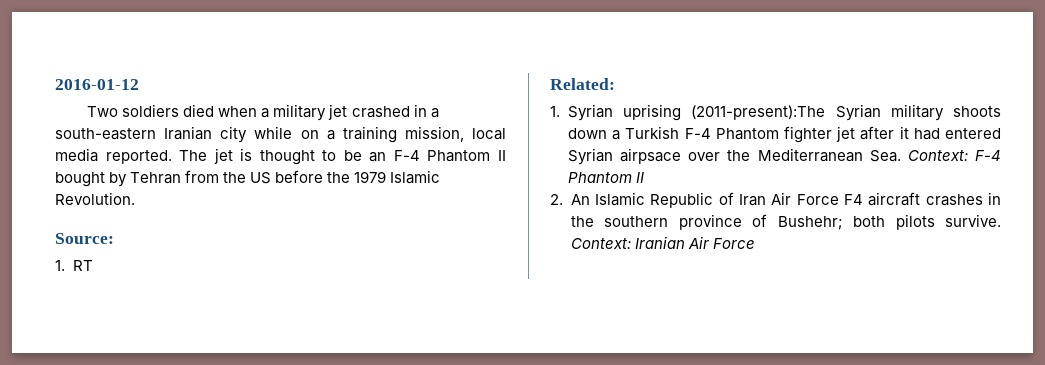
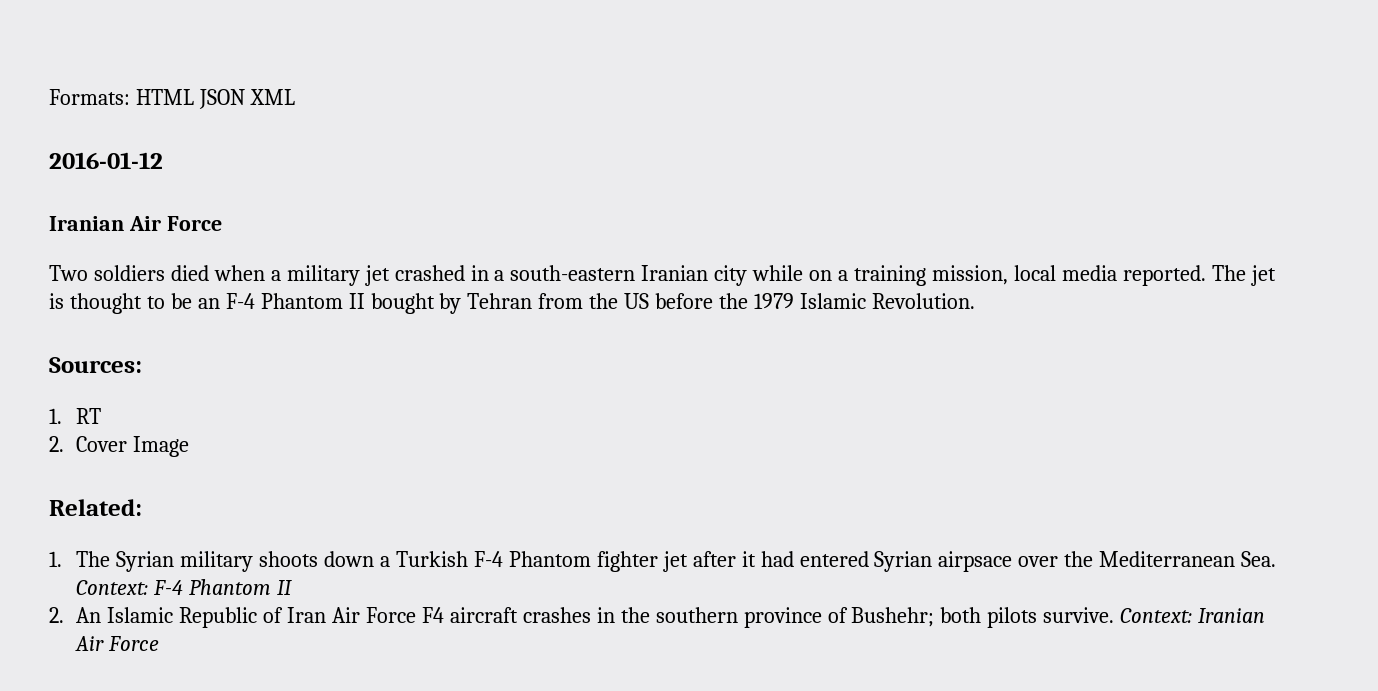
[55,79,139,90] 2016-01-12 -> [49,89,295,109] [49,152,163,169] [49,216,222,231] Formats: HTML JSON XML // 2016-01-12 // Iranian Air Force
[55,233,114,244] Source: -> [49,357,142,373] Sources:
(94, 265) none -> [49,436,190,457] // 2. Cover Image
[568,104,826,121] Syrian uprising (2011-present):The -> [76,551,111,567] The

